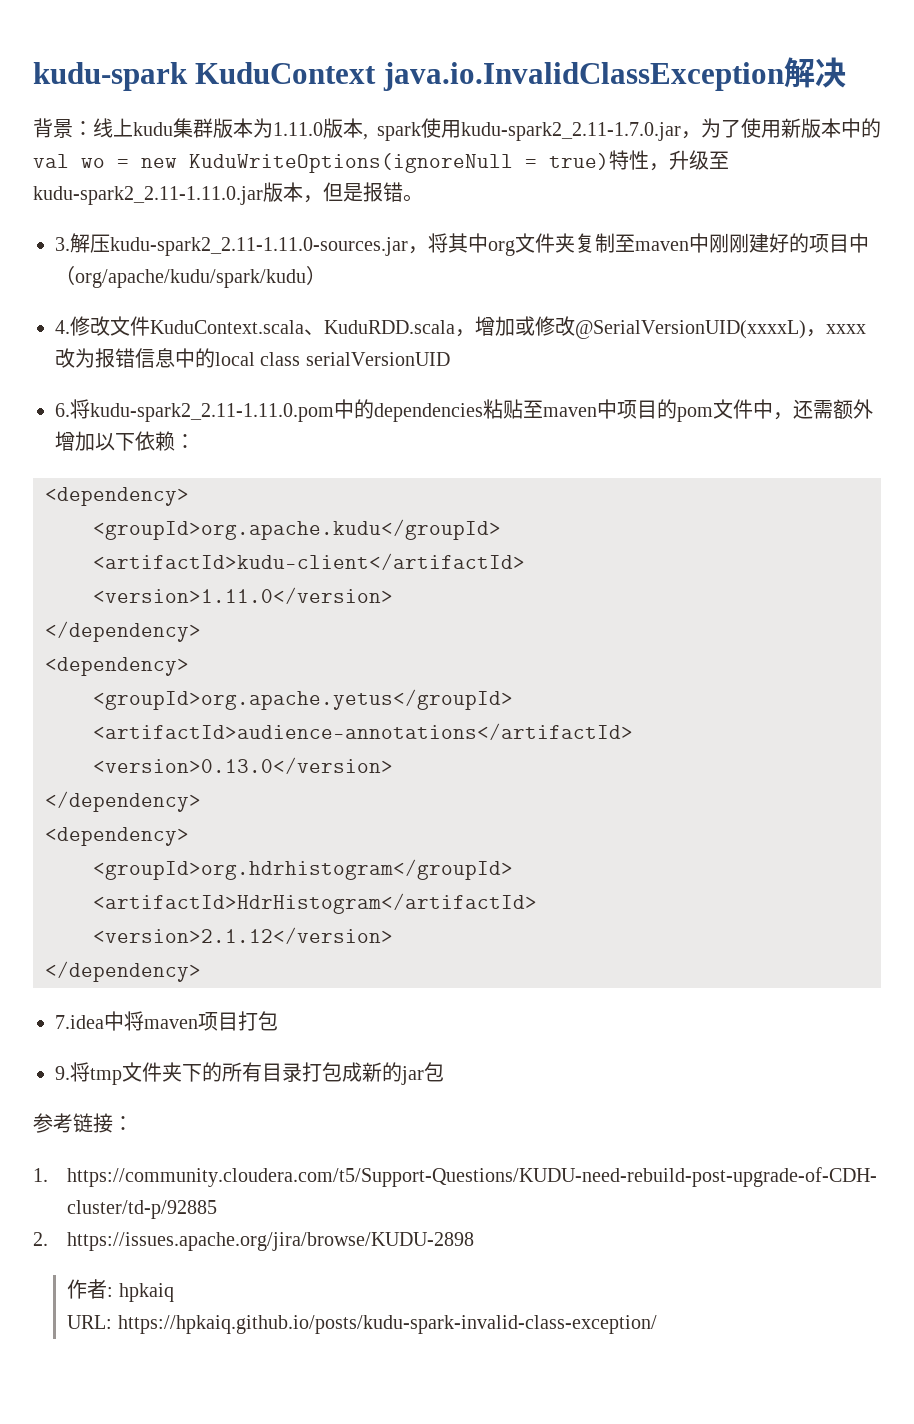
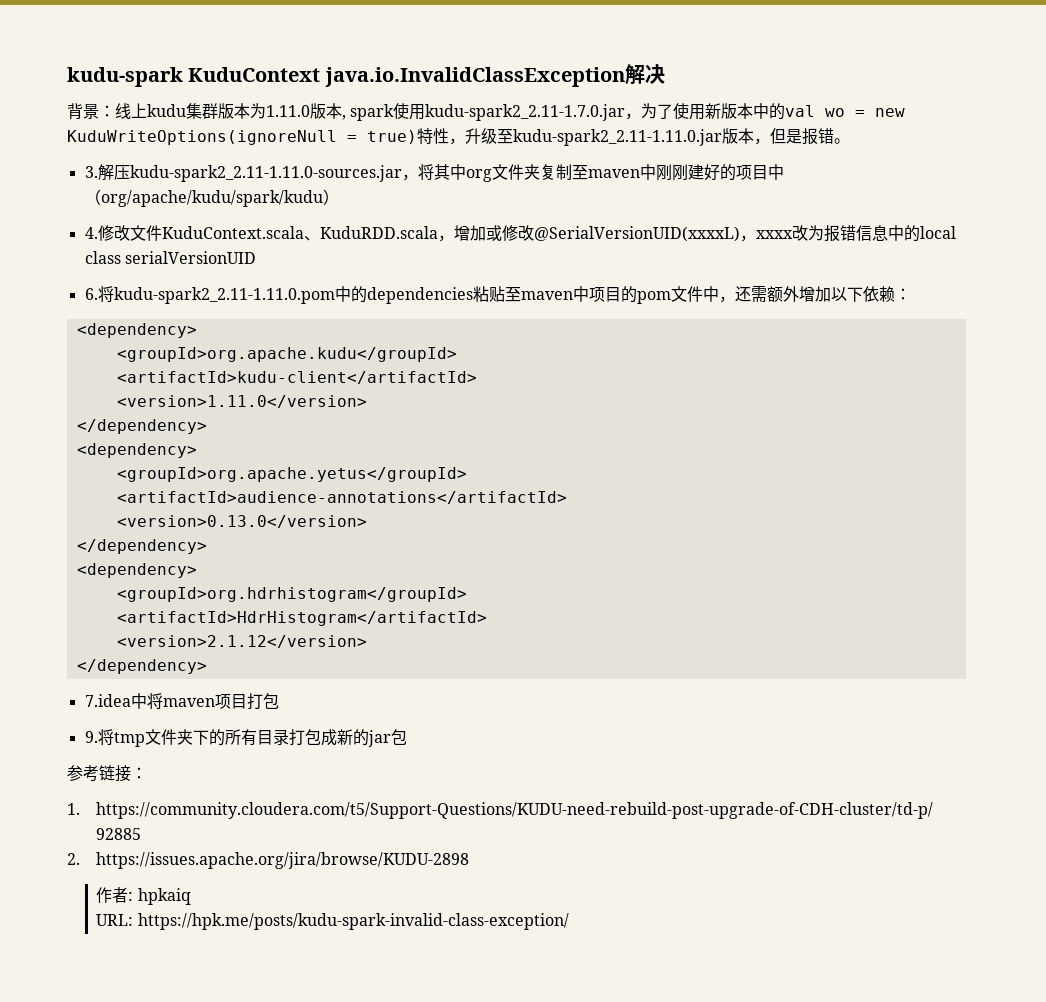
[117,1315,657,1334] https://hpkaiq.github.io/posts/kudu-spark-invalid-class-exception/ -> [137,913,569,930] https://hpk.me/posts/kudu-spark-invalid-class-exception/

